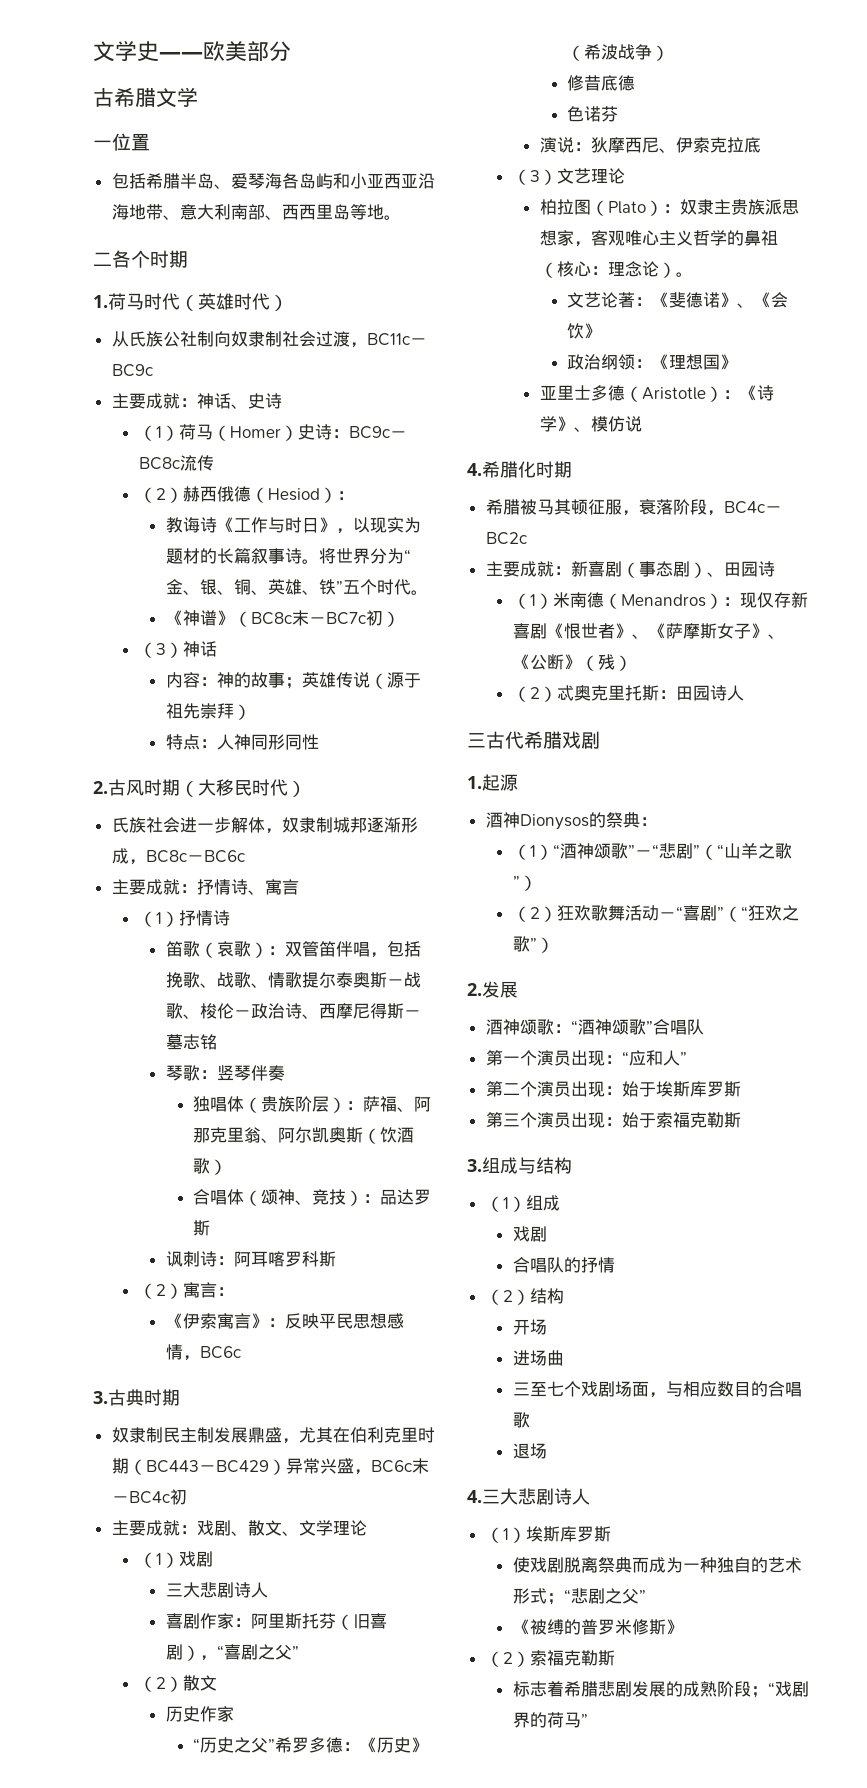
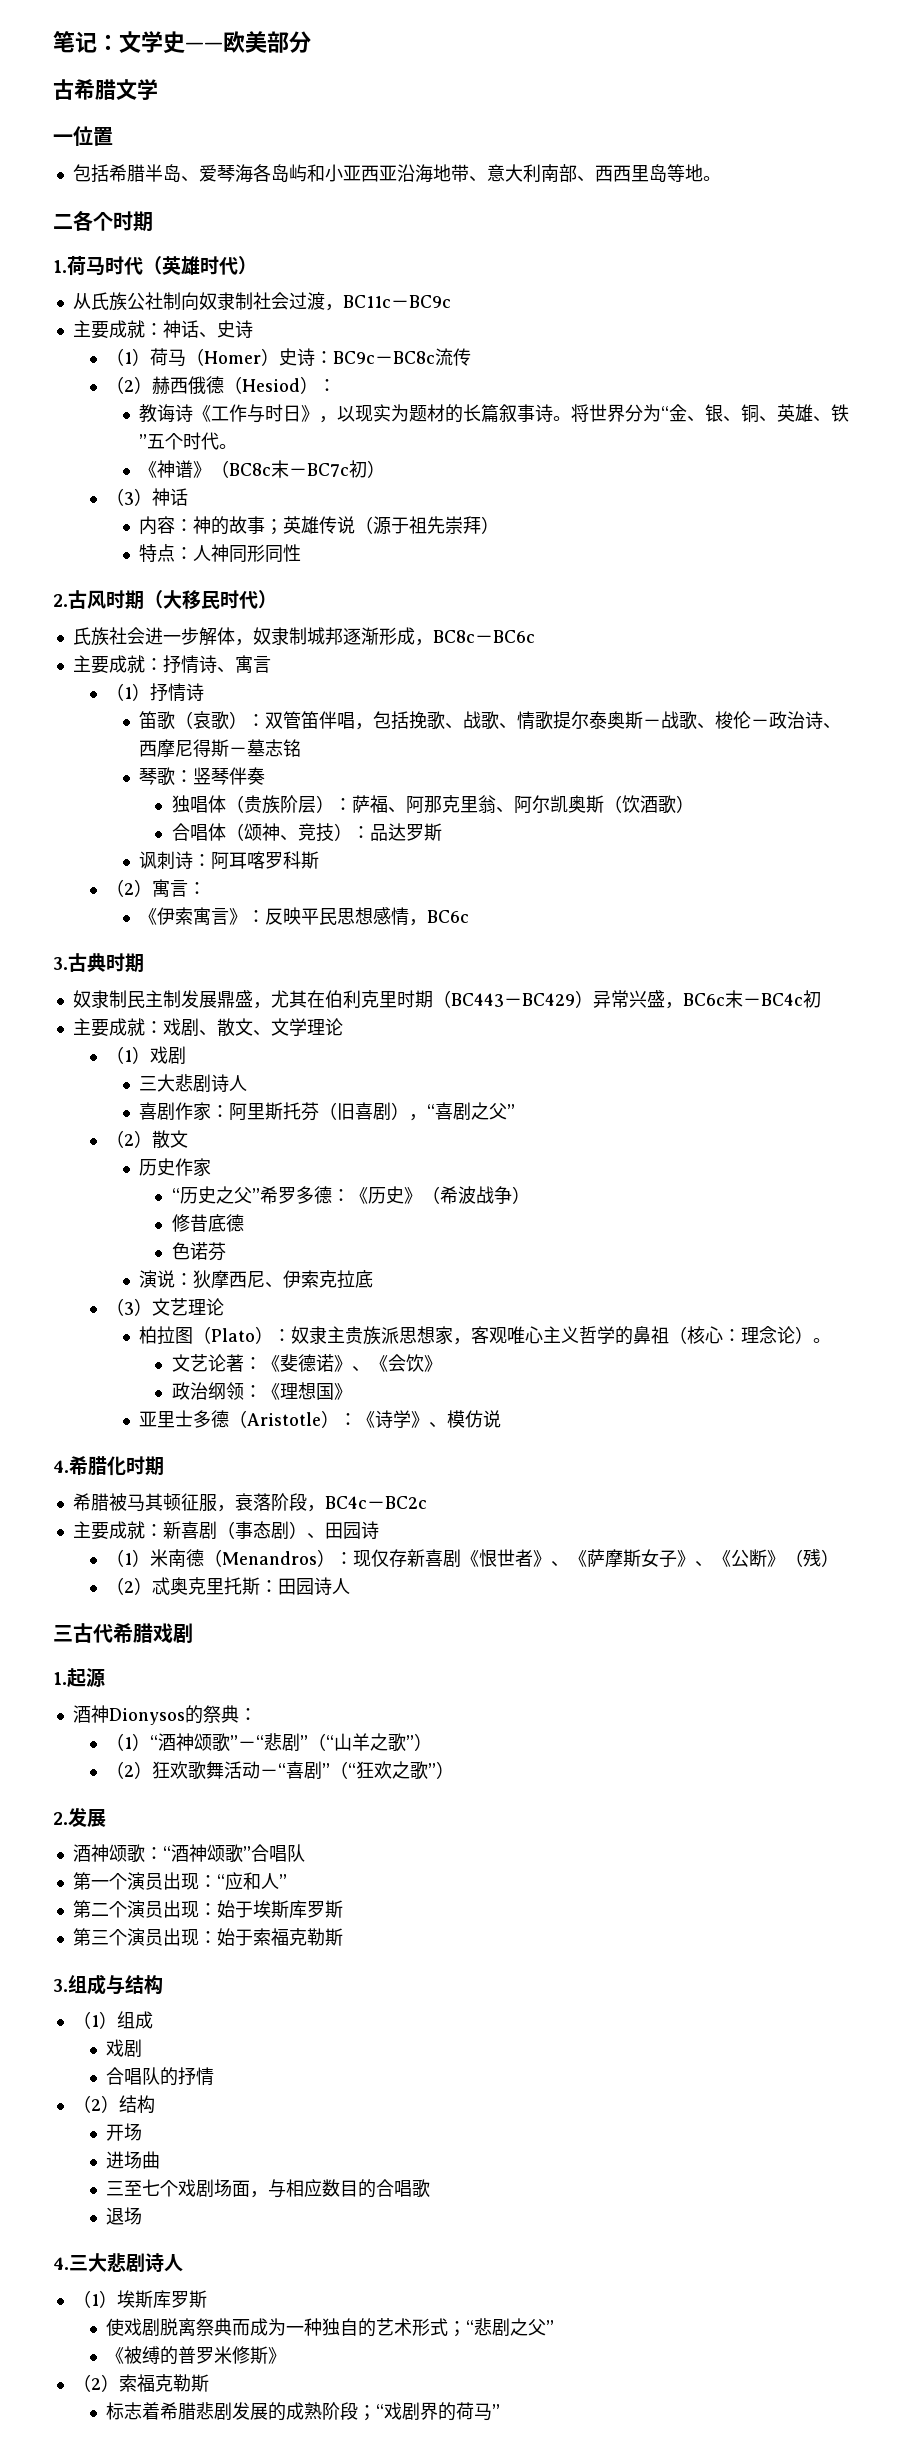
(93, 51) none -> [53,31,119,53] 笔记：

